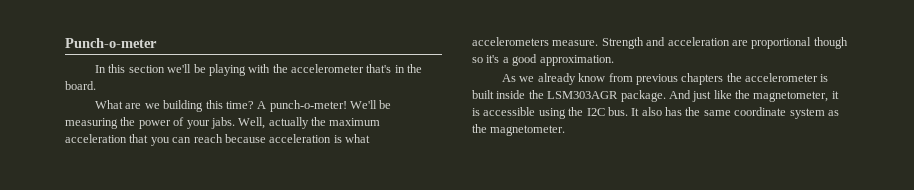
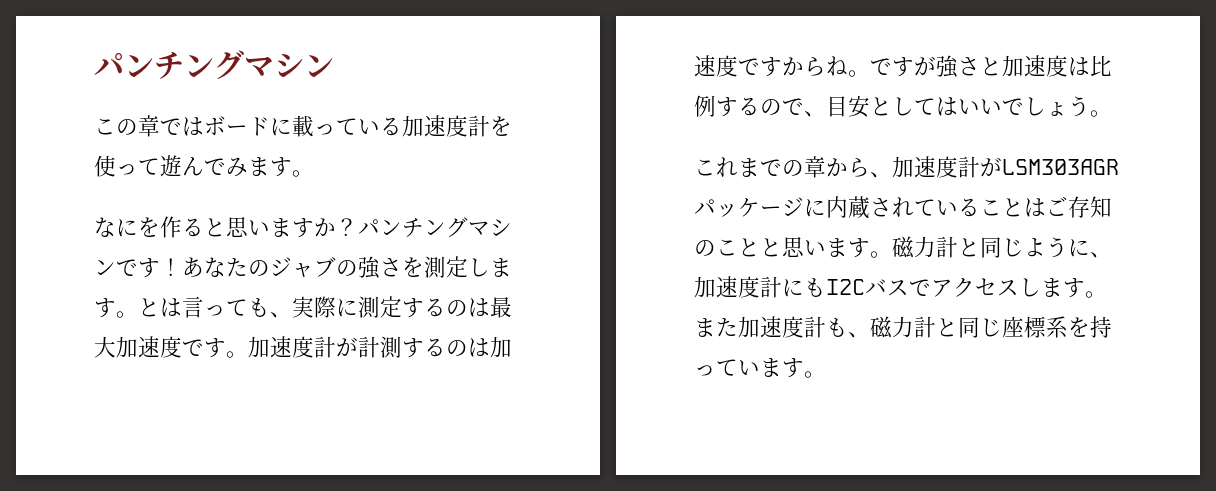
[65,38,157,48] [95,64,423,76] [65,81,96,90] [95,100,392,112] [65,117,381,129] [65,134,370,146] [472,37,848,49] [472,54,614,66] [502,73,829,85] [472,90,839,102] [472,107,839,119] [472,124,566,136] Punch-o-meter // In this section we'll be playing with the accelerometer that's in the board. // What are we building this time? A punch-o-meter! We'll be measuring the power of your jabs. Well, actually the maximum acceleration that you can reach because acceleration is what accelerometers measure. Strength and acceleration are proportional though so it's a good approximation. // As we already know from previous chapters the accelerometer is built inside the LSM303AGR package. And just like the magnetometer, it is accessible using the I2C bus. It also has the same coordinate system as the magnetometer. -> [94,50,334,80] [94,115,512,137] [94,155,314,177] [94,216,512,238] [94,256,512,279] [94,296,512,318] [94,336,512,358] [694,55,1112,78] [694,95,1112,118] [694,156,1119,178] [694,196,1112,219] [694,236,1112,259] [694,276,1107,298] [694,316,1112,339] [694,358,826,378] パンチングマシン // この章ではボードに載っている加速度計を使って遊んでみます。 // なにを作ると思いますか？パンチングマシンです！あなたのジャブの強さを測定します。とは言っても、実際に測定するのは最大加速度です。加速度計が計測するのは加速度ですからね。ですが強さと加速度は比例するので、目安としてはいいでしょう。 // これまでの章から、加速度計がLSM303AGRパッケージに内蔵されていることはご存知のことと思います。磁力計と同じように、加速度計にもI2Cバスでアクセスします。また加速度計も、磁力計と同じ座標系を持っています。

